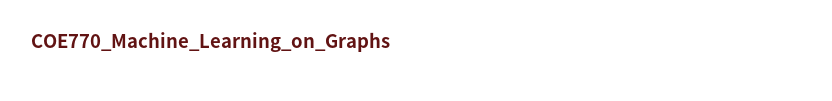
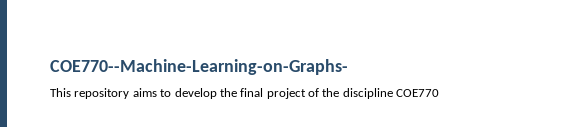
[31,32,390,52] COE770_Machine_Learning_on_Graphs -> [50,59,348,75] [50,88,440,99] COE770--Machine-Learning-on-Graphs- // This repository aims to develop the final project of the discipline COE770

